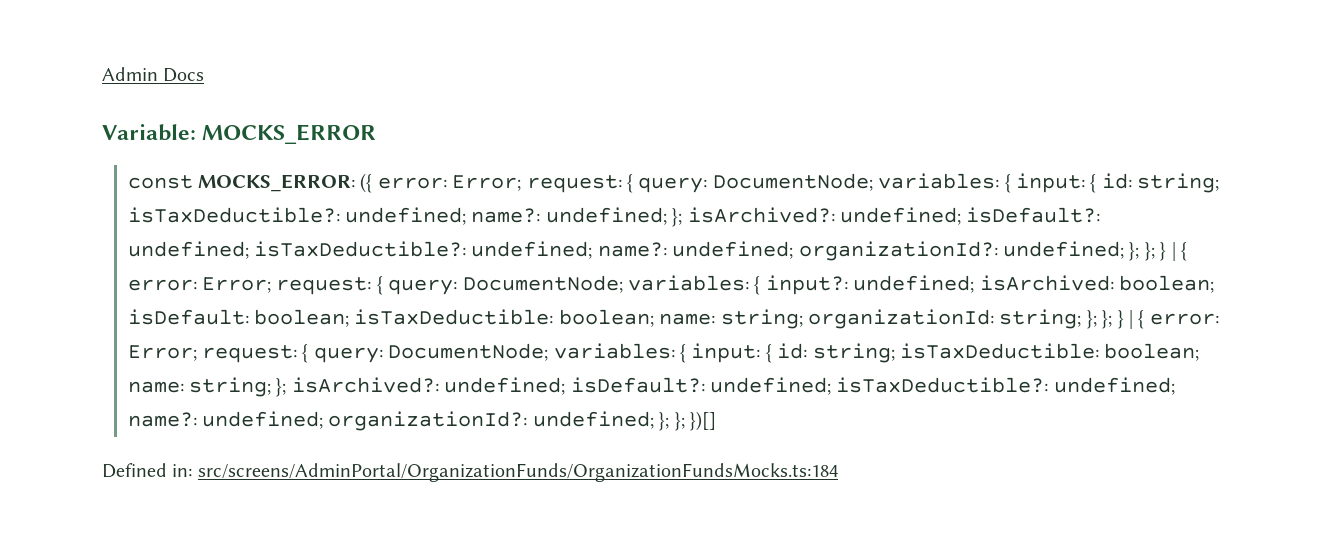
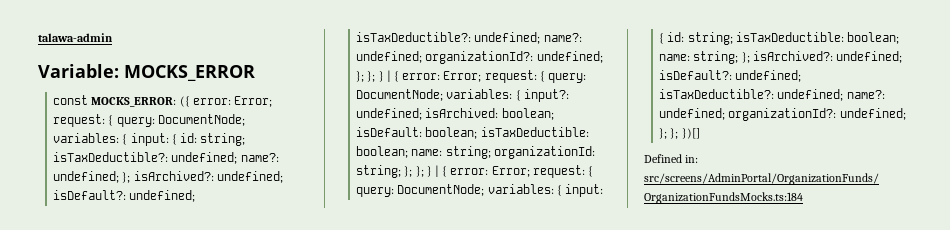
[102,67,205,82] Admin Docs -> [38,33,113,42] talawa-admin

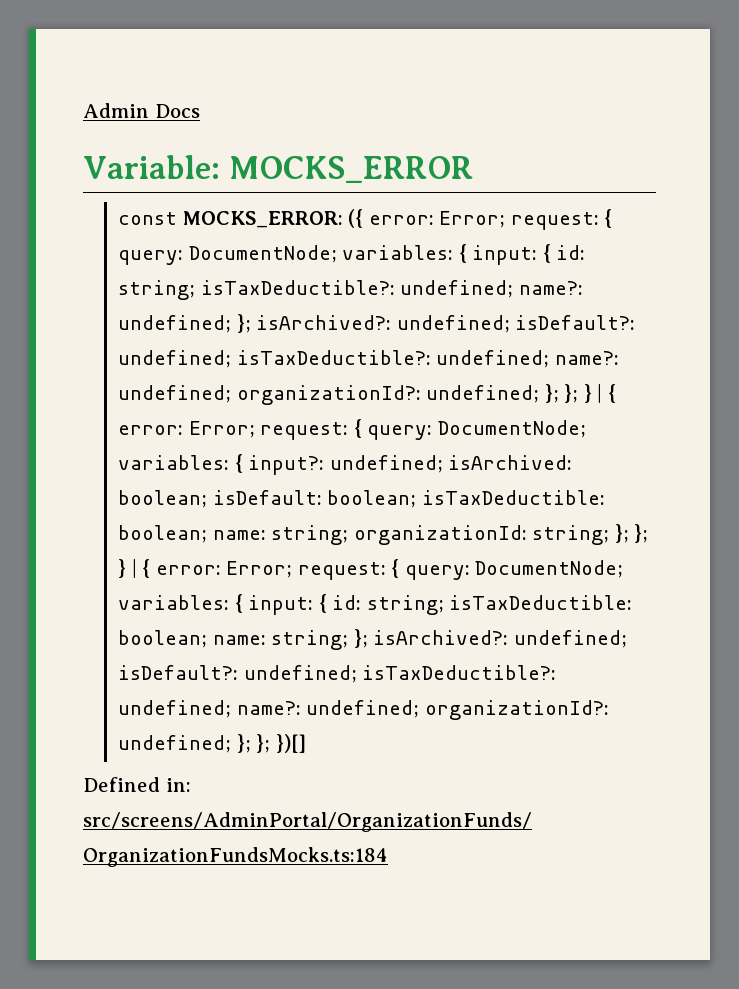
[38,33,113,42] talawa-admin -> [83,103,200,118] Admin Docs

